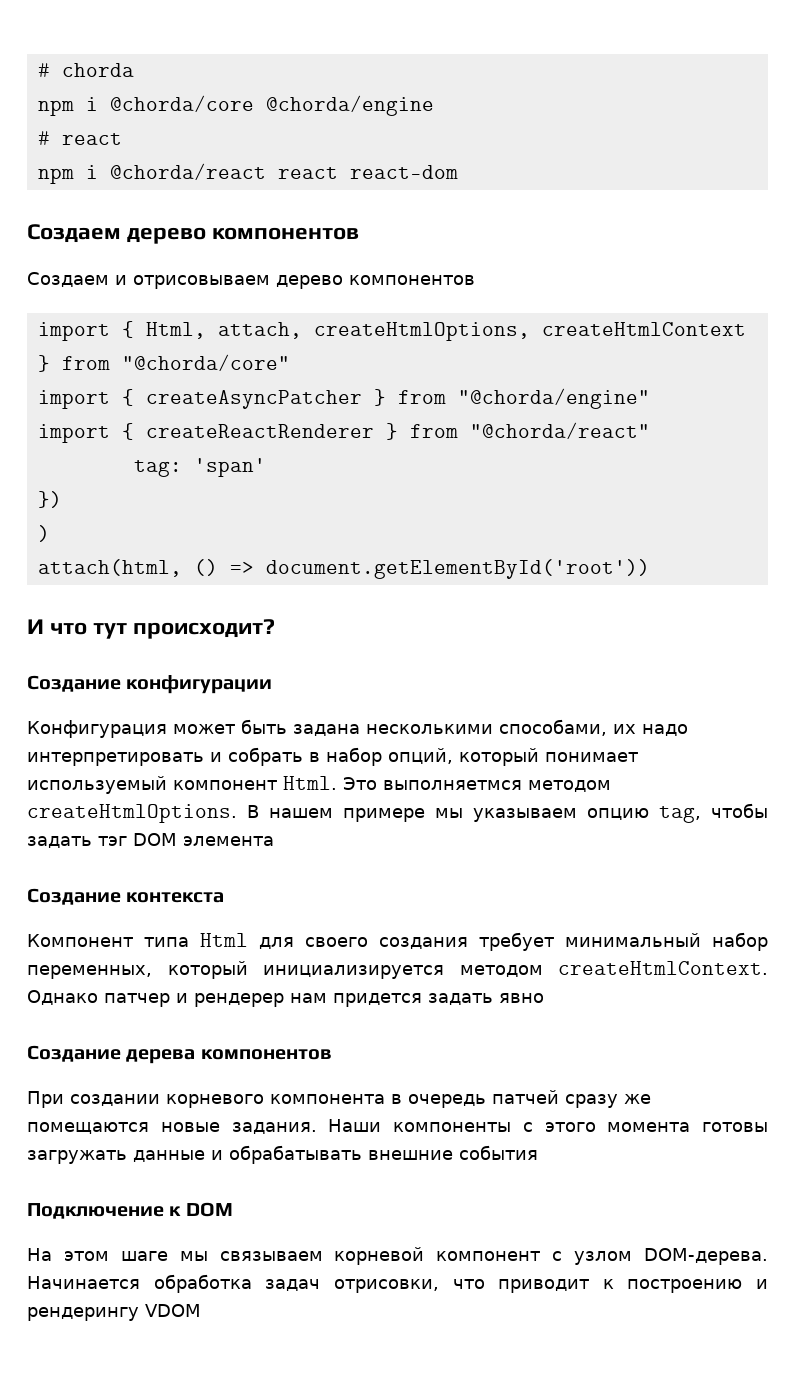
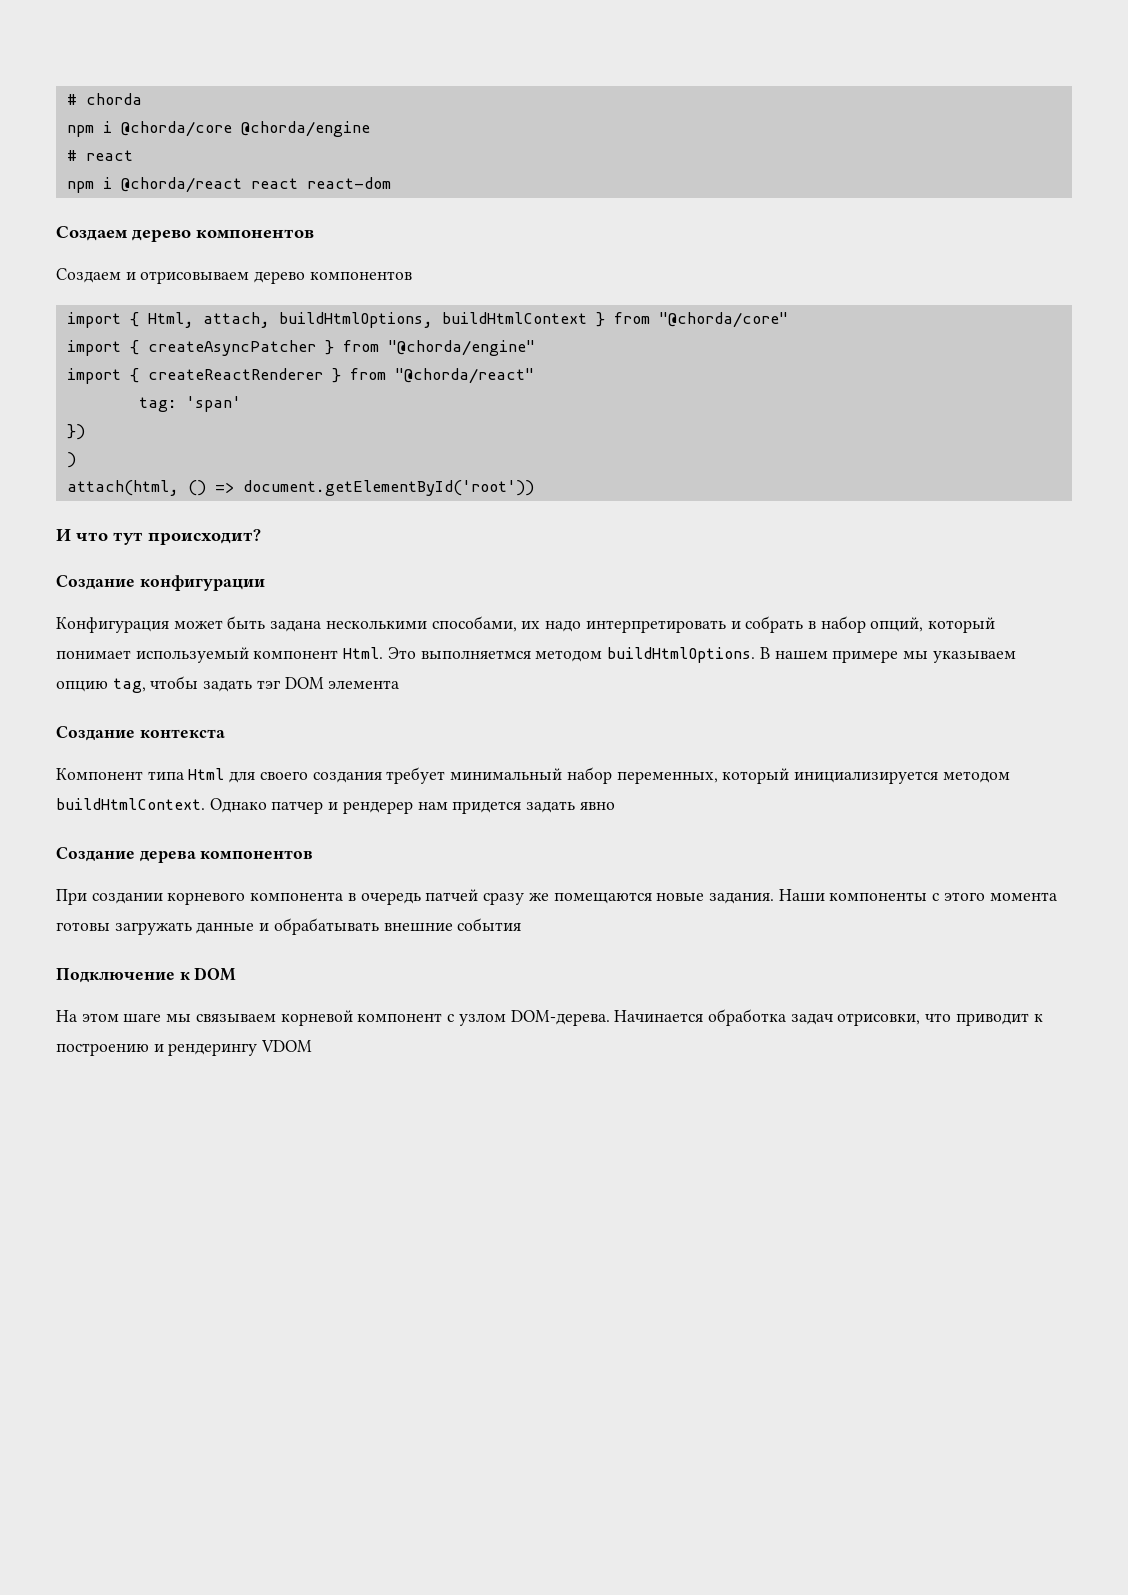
[313,322,746,341] createHtmlOptions, createHtmlContext -> [278,312,587,328] buildHtmlOptions, buildHtmlContext
[27,804,237,823] createHtmlOptions. -> [607,647,756,663] buildHtmlOptions.
[558,961,768,975] createHtmlContext. -> [56,798,205,810] buildHtmlContext.

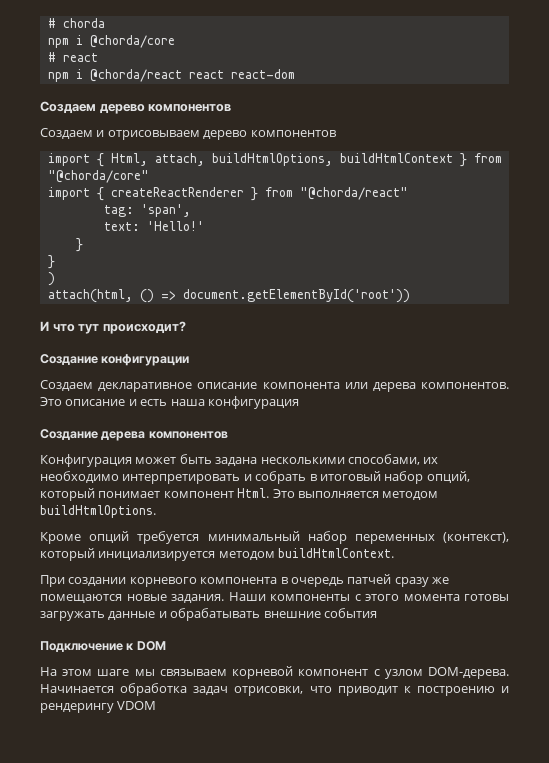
[240,121,370,137] @chorda/engine -> (175, 41) none
[66,340,535,356] // import { createAsyncPatcher } from "@chorda/engine" -> (149, 176) none
[185,396,241,412] [66,424,85,440] 'span' // }) -> [140,204,191,217] [103,221,204,231] [75,238,83,252] [47,255,55,269] 'span', // text: 'Hello!' // } // }
(265, 583) none -> [40,380,510,392] [40,396,299,409] [40,429,228,441] // Создаем декларативное описание компонента или дерева компонентов. Это описание и есть наша конфигурация // Создание дерева компонентов
[545,620,582,632] надо -> [40,471,119,483] необходимо
(816, 625) none -> [319,471,381,481] итоговый
[135,647,249,663] используемый -> (161, 494) none
[420,650,531,659] выполняетмся -> [297,491,379,498] выполняется
[759,647,1016,663] [56,676,400,693] [56,726,225,741] [56,767,1010,784] [56,798,615,814] [56,847,314,863] В нашем примере мы указываем опцию tag, чтобы задать тэг DOM элемента // Создание контекста // Компонент типа Html для своего создания требует минимальный набор переменных, который инициализируется методом buildHtmlContext. Однако патчер и рендерер нам придется задать явно // Создание дерева компонентов -> [40,531,510,544] [40,548,395,561] // Кроме опций требуется минимальный набор переменных (контекст), который инициализируется методом buildHtmlContext.

